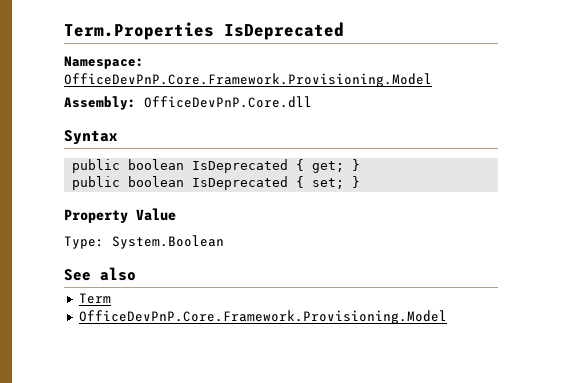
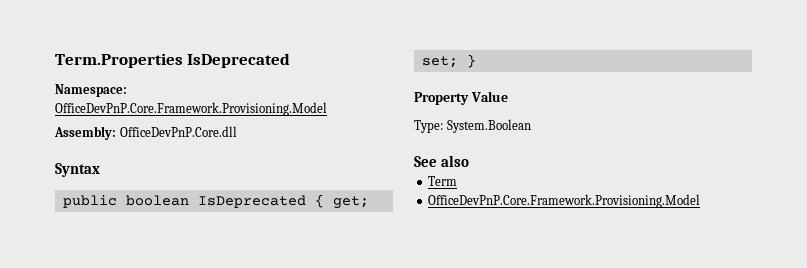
[352,159,361,171] [72,176,305,190] } // public boolean IsDeprecated { -> (369, 202) none

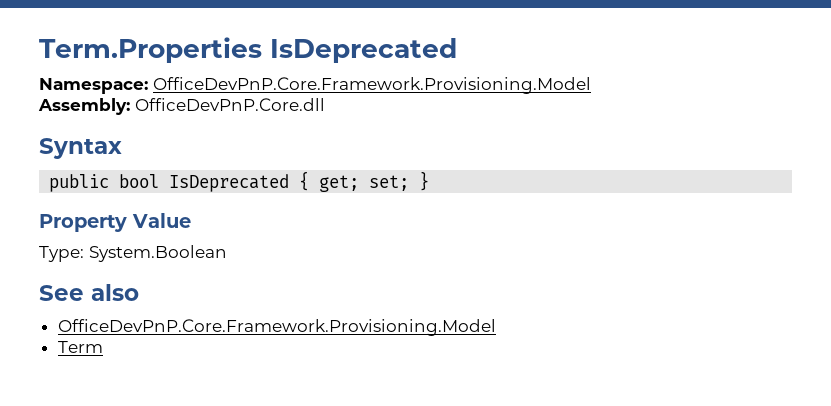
[125,195,189,206] boolean -> [119,174,160,188] bool
(470, 161) none -> [57,319,496,336] // OfficeDevPnP.Core.Framework.Provisioning.Model
[428,194,701,208] // OfficeDevPnP.Core.Framework.Provisioning.Model -> (103, 347) none

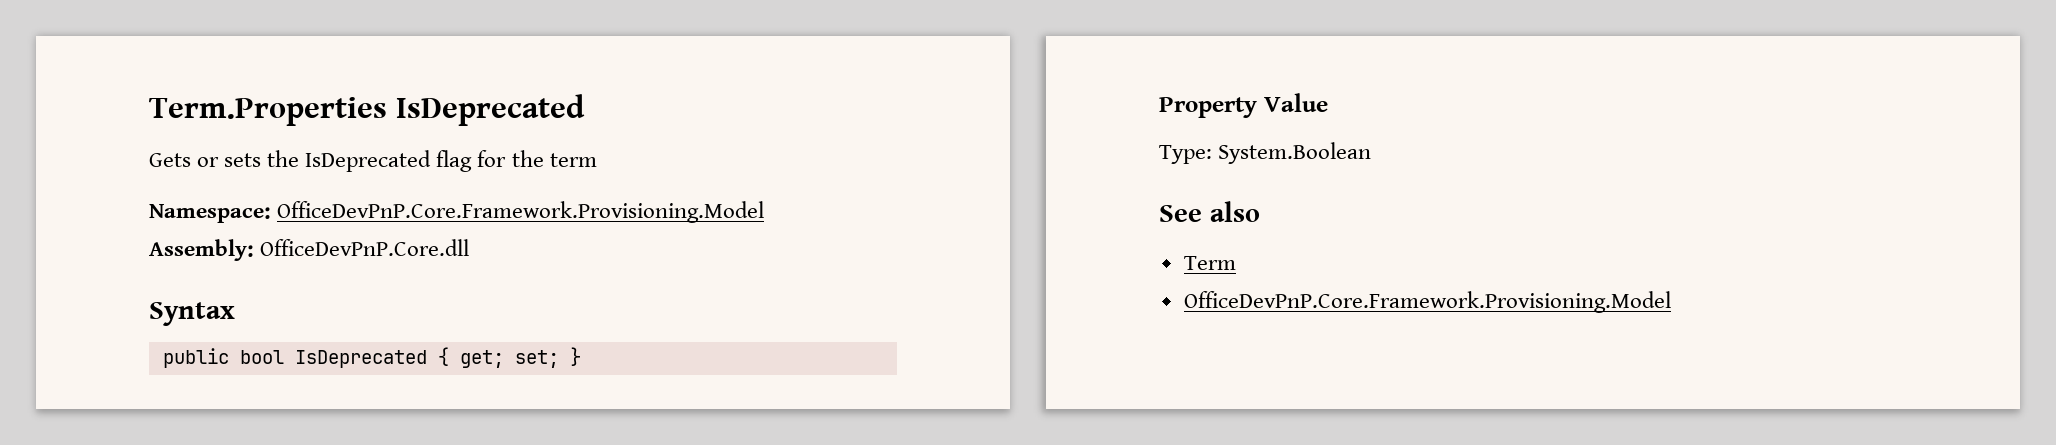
(457, 50) none -> [149,150,597,172] // Gets or sets the IsDeprecated flag for the term
[57,319,496,336] [57,341,103,353] // OfficeDevPnP.Core.Framework.Provisioning.Model // Term -> [1183,256,1236,270] [1183,291,1671,313] // Term // OfficeDevPnP.Core.Framework.Provisioning.Model

